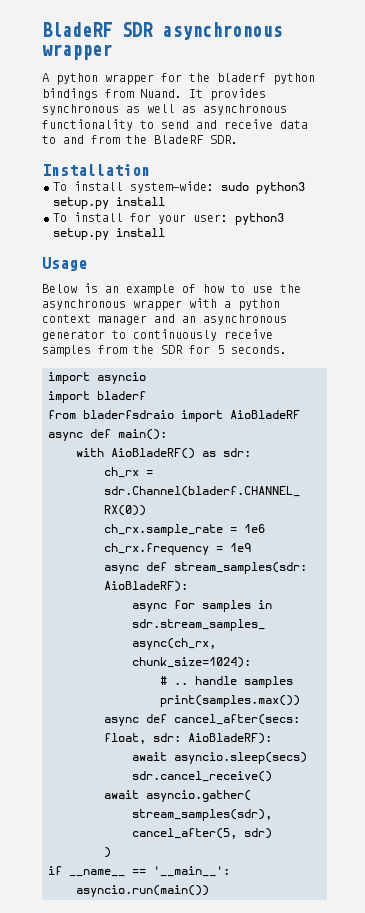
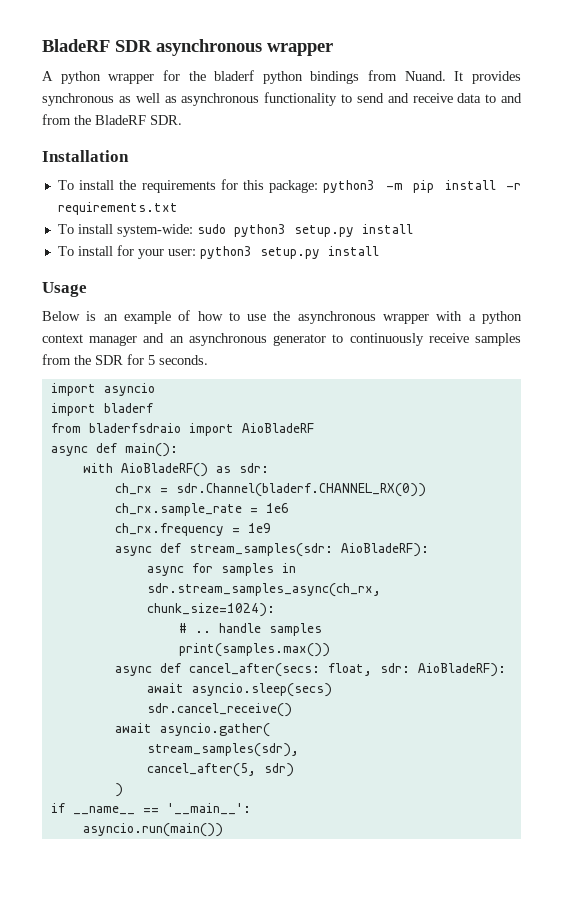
(150, 170) none -> [57,179,522,193] [57,202,178,215] // To install the requirements for this package: python3 -m pip install -r requirements.txt

